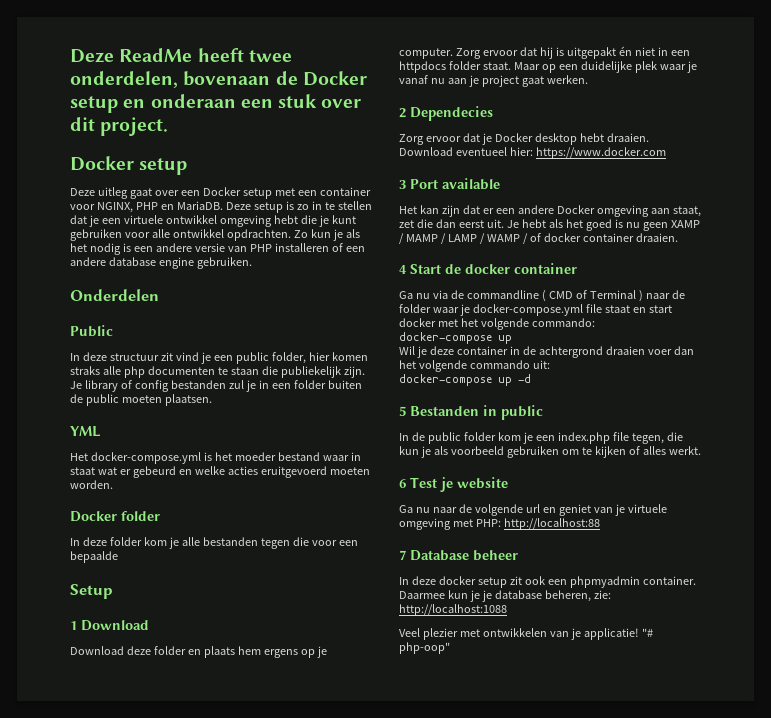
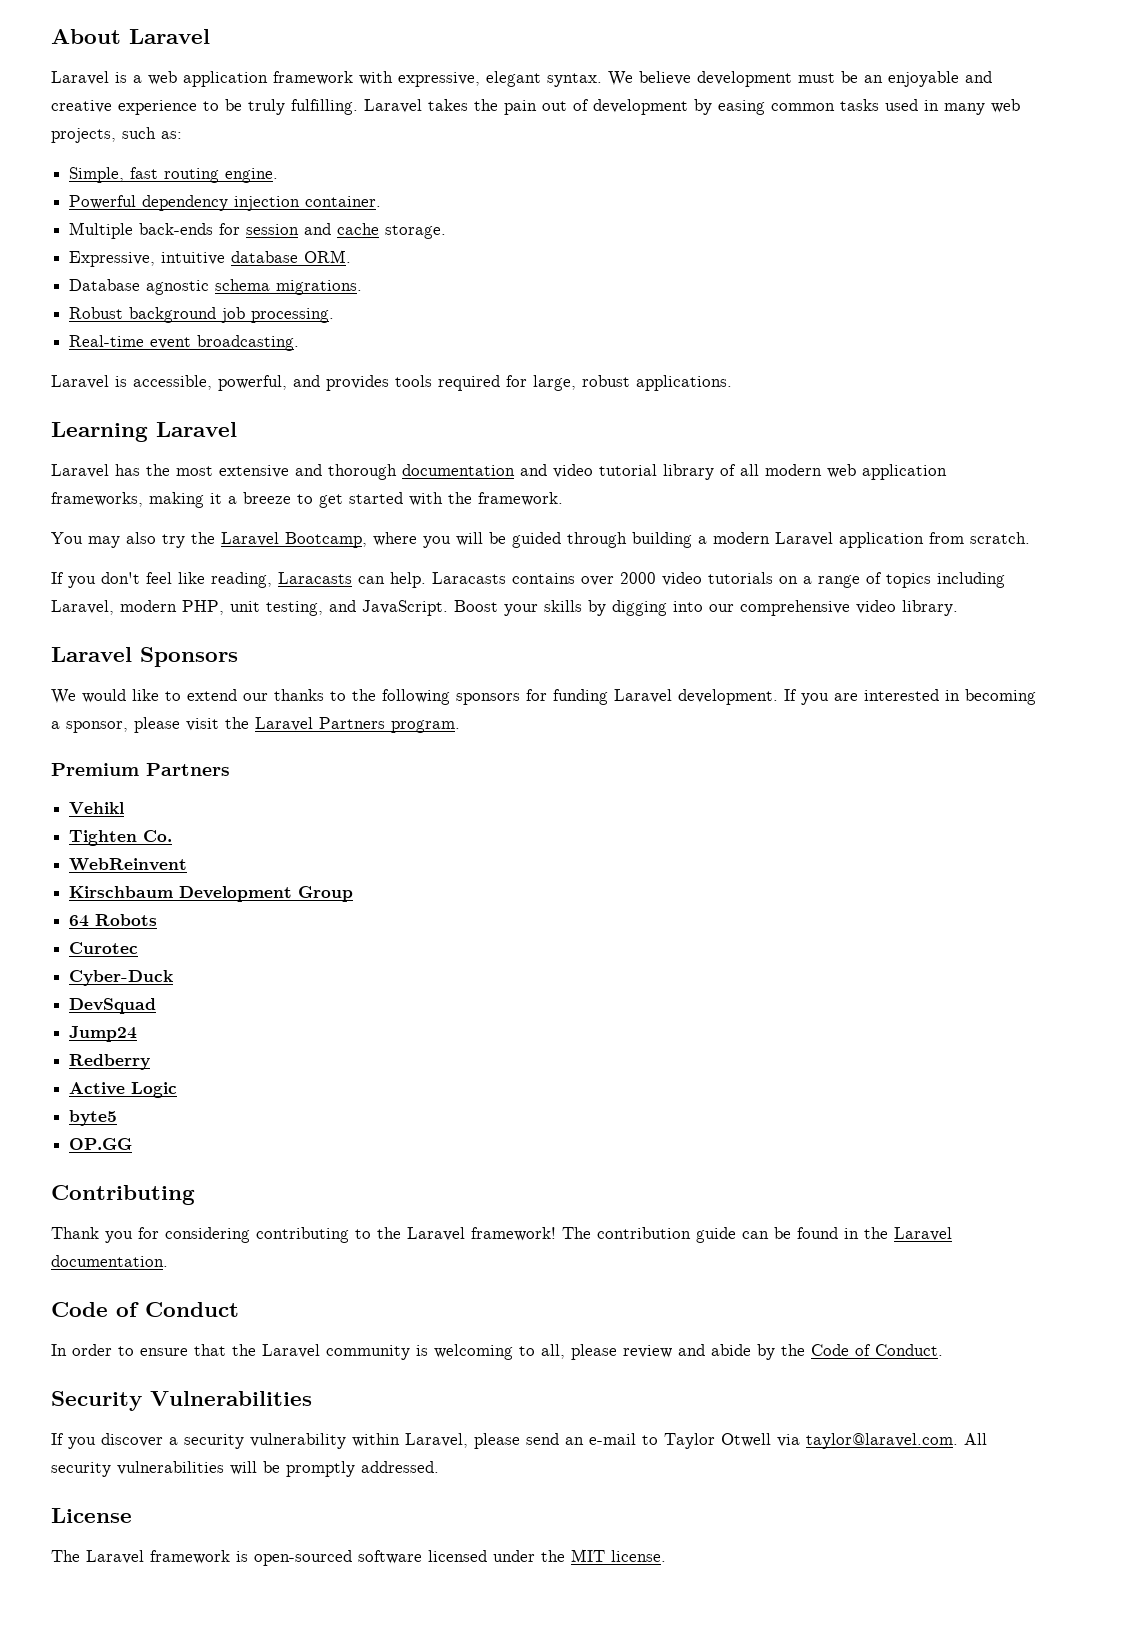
[70,48,292,63] [70,71,367,88] [70,94,362,113] [70,117,169,136] [70,156,188,175] [70,187,371,199] [70,201,372,213] [70,215,356,227] [70,229,360,241] [70,243,365,255] [70,257,252,269] [70,289,159,301] [70,325,113,337] [70,352,368,364] [70,366,365,378] [70,380,362,392] [70,394,212,406] [70,426,101,437] [70,452,361,464] [70,466,370,478] [70,480,113,489] [70,511,160,522] [70,537,358,549] [70,551,118,563] [70,584,113,599] [70,620,149,631] [70,646,327,658] [399,46,690,59] [399,61,697,73] [399,75,588,87] [399,106,493,121] [399,133,649,145] [399,147,666,159] [399,178,500,190] [399,205,701,217] [399,219,700,231] [399,233,678,244] [399,263,577,274] [399,290,685,302] [399,304,672,316] [399,318,595,330] [399,332,512,344] [399,346,694,358] [399,360,550,372] [399,374,531,386] [399,405,543,420] [399,432,683,444] [399,446,701,458] [399,477,508,492] [399,504,667,516] [399,518,600,530] [399,550,518,561] [399,576,696,588] [399,590,611,602] [399,604,507,616] [399,628,653,640] [399,642,450,654] Deze ReadMe heeft twee onderdelen, bovenaan de Docker setup en onderaan een stuk over dit project. // Docker setup // Deze uitleg gaat over een Docker setup met een container voor NGINX, PHP en MariaDB. Deze setup is zo in te stellen dat je een virtuele ontwikkel omgeving hebt die je kunt gebruiken voor alle ontwikkel opdrachten. Zo kun je als het nodig is een andere versie van PHP installeren of een andere database engine gebruiken. // Onderdelen // Public // In deze structuur zit vind je een public folder, hier komen straks alle php documenten te staan die publiekelijk zijn. Je library of config bestanden zul je in een folder buiten de public moeten plaatsen. // YML // Het docker-compose.yml is het moeder bestand waar in staat wat er gebeurd en welke acties eruitgevoerd moeten worden. // Docker folder // In deze folder kom je alle bestanden tegen die voor een bepaalde // Setup // 1 Download // Download deze folder en plaats hem ergens op je computer. Zorg ervoor dat hij is uitgepakt én niet in een httpdocs folder staat. Maar op een duidelijke plek waar je vanaf nu aan je project gaat werken. // 2 Dependecies // Zorg ervoor dat je Docker desktop hebt draaien. Download eventueel hier: https://www.docker.com // 3 Port available // Het kan zijn dat er een andere Docker omgeving aan staat, zet die dan eerst uit. Je hebt als het goed is nu geen XAMP / MAMP / LAMP / WAMP / of docker container draaien. // 4 Start de docker container // Ga nu via de commandline ( CMD of Terminal ) naar de folder waar je docker-compose.yml file staat en start docker met het volgende commando: // docker-compose up // Wil je deze container in de achtergrond draaien voer dan het volgende commando uit: // docker-compose up -d // 5 Bestanden in public // In de public folder kom je een index.php file tegen, die kun je als voorbeeld gebruiken om te kijken of alles werkt. // 6 Test je website // Ga nu naar de volgende url en geniet van je virtuele omgeving met PHP: http://localhost:88 // 7 Database beheer // In deze docker setup zit ook een phpmyadmin container. Daarmee kun je je database beheren, zie: http://localhost:1088 // Veel plezier met ontwikkelen van je applicatie! "# php-oop" -> [51,29,210,44] [51,71,992,87] [51,99,1020,115] [51,127,182,143] [69,167,279,183] [69,195,382,211] [69,222,447,239] [69,250,352,267] [69,279,363,295] [69,307,335,323] [69,335,300,351] [51,375,732,391] [51,422,237,442] [51,464,947,480] [51,492,563,508] [51,532,1030,548] [51,572,1005,588] [51,600,958,616] [51,647,238,667] [51,689,1036,705] [51,717,460,733] [51,763,230,776] [69,802,125,814] [69,830,173,846] [69,858,188,871] [69,886,354,902] [69,914,158,927] [69,942,139,954] [69,970,174,986] [69,998,157,1014] [69,1026,138,1042] [69,1054,151,1070] [69,1082,178,1098] [69,1110,118,1126] [69,1138,133,1150] [51,1185,195,1205] [51,1227,952,1243] [51,1255,168,1267] [51,1302,239,1317] [51,1344,943,1360] [51,1391,312,1411] [51,1433,987,1449] [51,1461,439,1477] [51,1508,132,1523] [51,1549,666,1566] About Laravel // Laravel is a web application framework with expressive, elegant syntax. We believe development must be an enjoyable and creative experience to be truly fulfilling. Laravel takes the pain out of development by easing common tasks used in many web projects, such as: // Simple, fast routing engine. // Powerful dependency injection container. // Multiple back-ends for session and cache storage. // Expressive, intuitive database ORM. // Database agnostic schema migrations. // Robust background job processing. // Real-time event broadcasting. // Laravel is accessible, powerful, and provides tools required for large, robust applications. // Learning Laravel // Laravel has the most extensive and thorough documentation and video tutorial library of all modern web application frameworks, making it a breeze to get started with the framework. // You may also try the Laravel Bootcamp, where you will be guided through building a modern Laravel application from scratch. // If you don't feel like reading, Laracasts can help. Laracasts contains over 2000 video tutorials on a range of topics including Laravel, modern PHP, unit testing, and JavaScript. Boost your skills by digging into our comprehensive video library. // Laravel Sponsors // We would like to extend our thanks to the following sponsors for funding Laravel development. If you are interested in becoming a sponsor, please visit the Laravel Partners program. // Premium Partners // Vehikl // Tighten Co. // WebReinvent // Kirschbaum Development Group // 64 Robots // Curotec // Cyber-Duck // DevSquad // Jump24 // Redberry // Active Logic // byte5 // OP.GG // Contributing // Thank you for considering contributing to the Laravel framework! The contribution guide can be found in the Laravel documentation. // Code of Conduct // In order to ensure that the Laravel community is welcoming to all, please review and abide by the Code of Conduct. // Security Vulnerabilities // If you discover a security vulnerability within Laravel, please send an e-mail to Taylor Otwell via taylor@laravel.com. All security vulnerabilities will be promptly addressed. // License // The Laravel framework is open-sourced software licensed under the MIT license.

